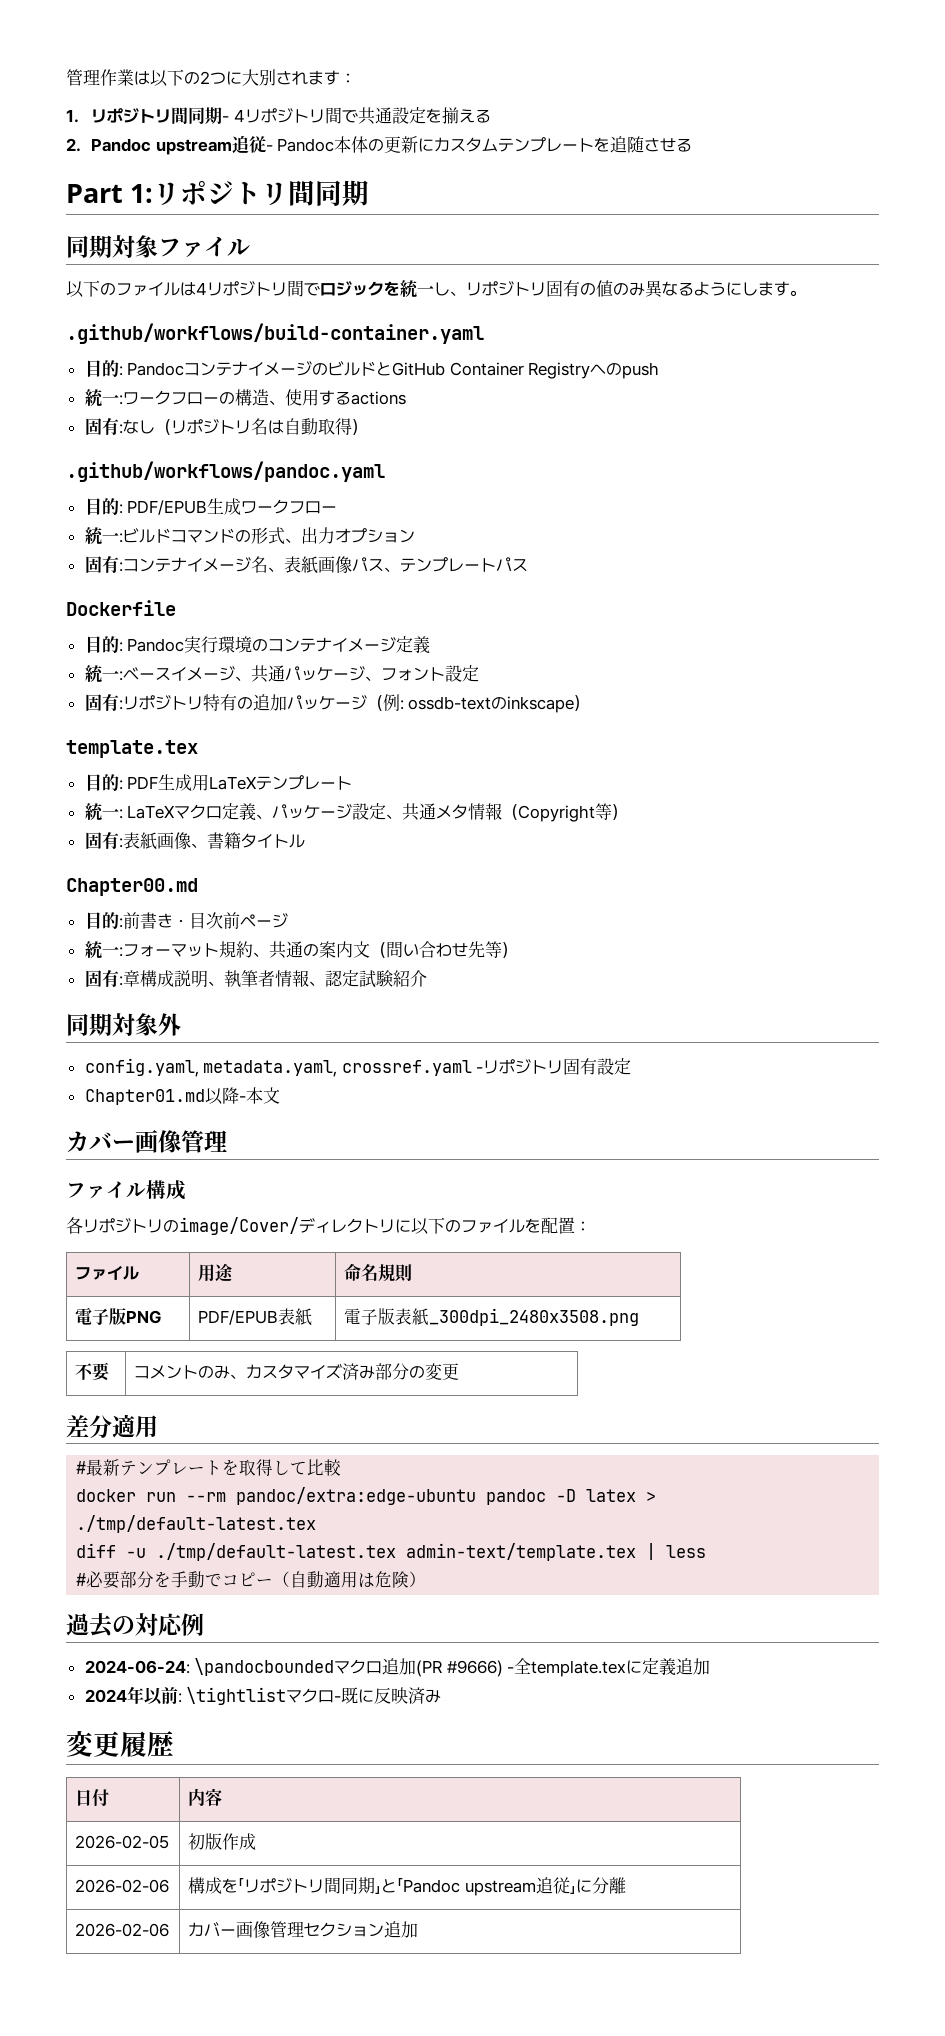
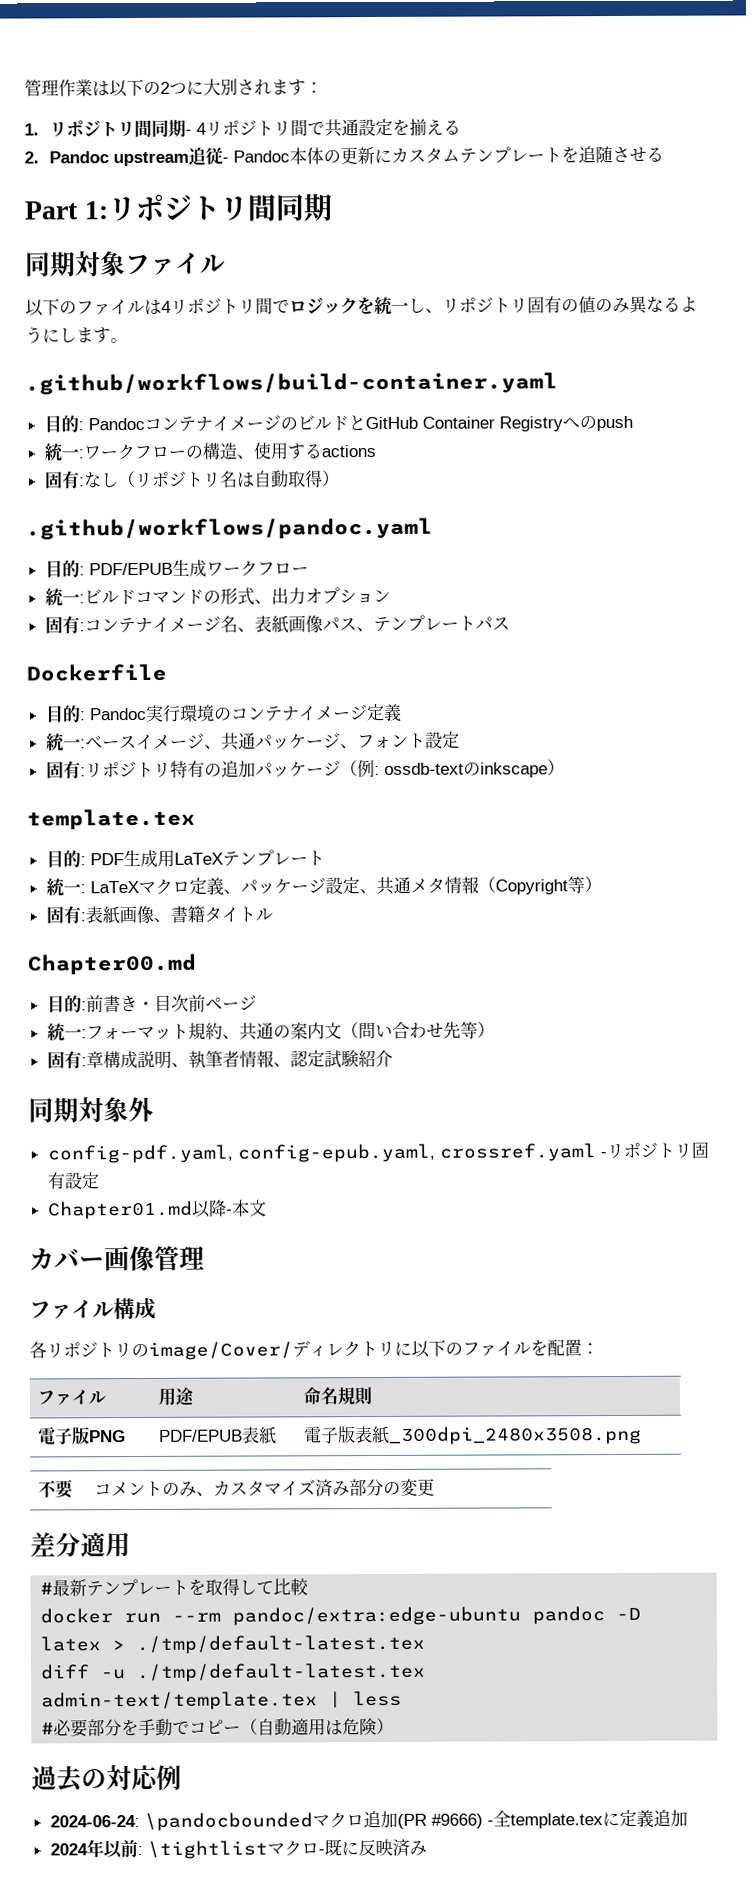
[84,1058,338,1077] config.yaml, metadata.yaml, -> [46,1143,435,1164] config-pdf.yaml, config-epub.yaml,
[66,1730,174,1757] [75,1789,110,1807] [188,1788,223,1806] [75,1835,170,1849] [188,1833,257,1850] [75,1879,170,1893] [188,1877,627,1896] [75,1923,170,1937] [188,1921,419,1939] // 変更履歴 // 日付 | 内容 // 2026-02-05 | 初版作成 // 2026-02-06 | 構成を「リポジトリ間同期」と「Pandoc upstream追従」に分離 // 2026-02-06 | カバー画像管理セクション追加 -> (427, 1848) none

